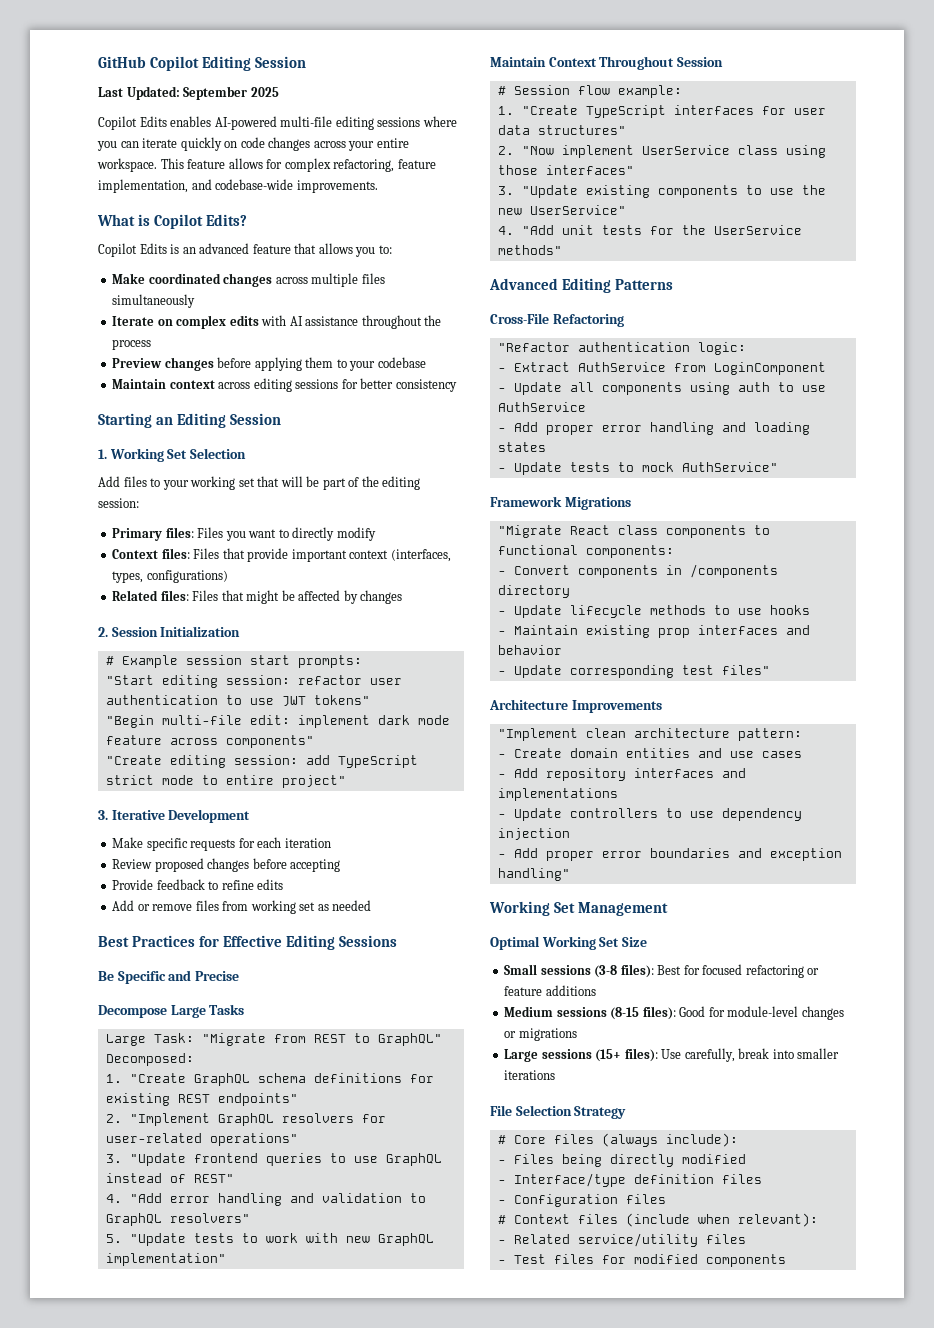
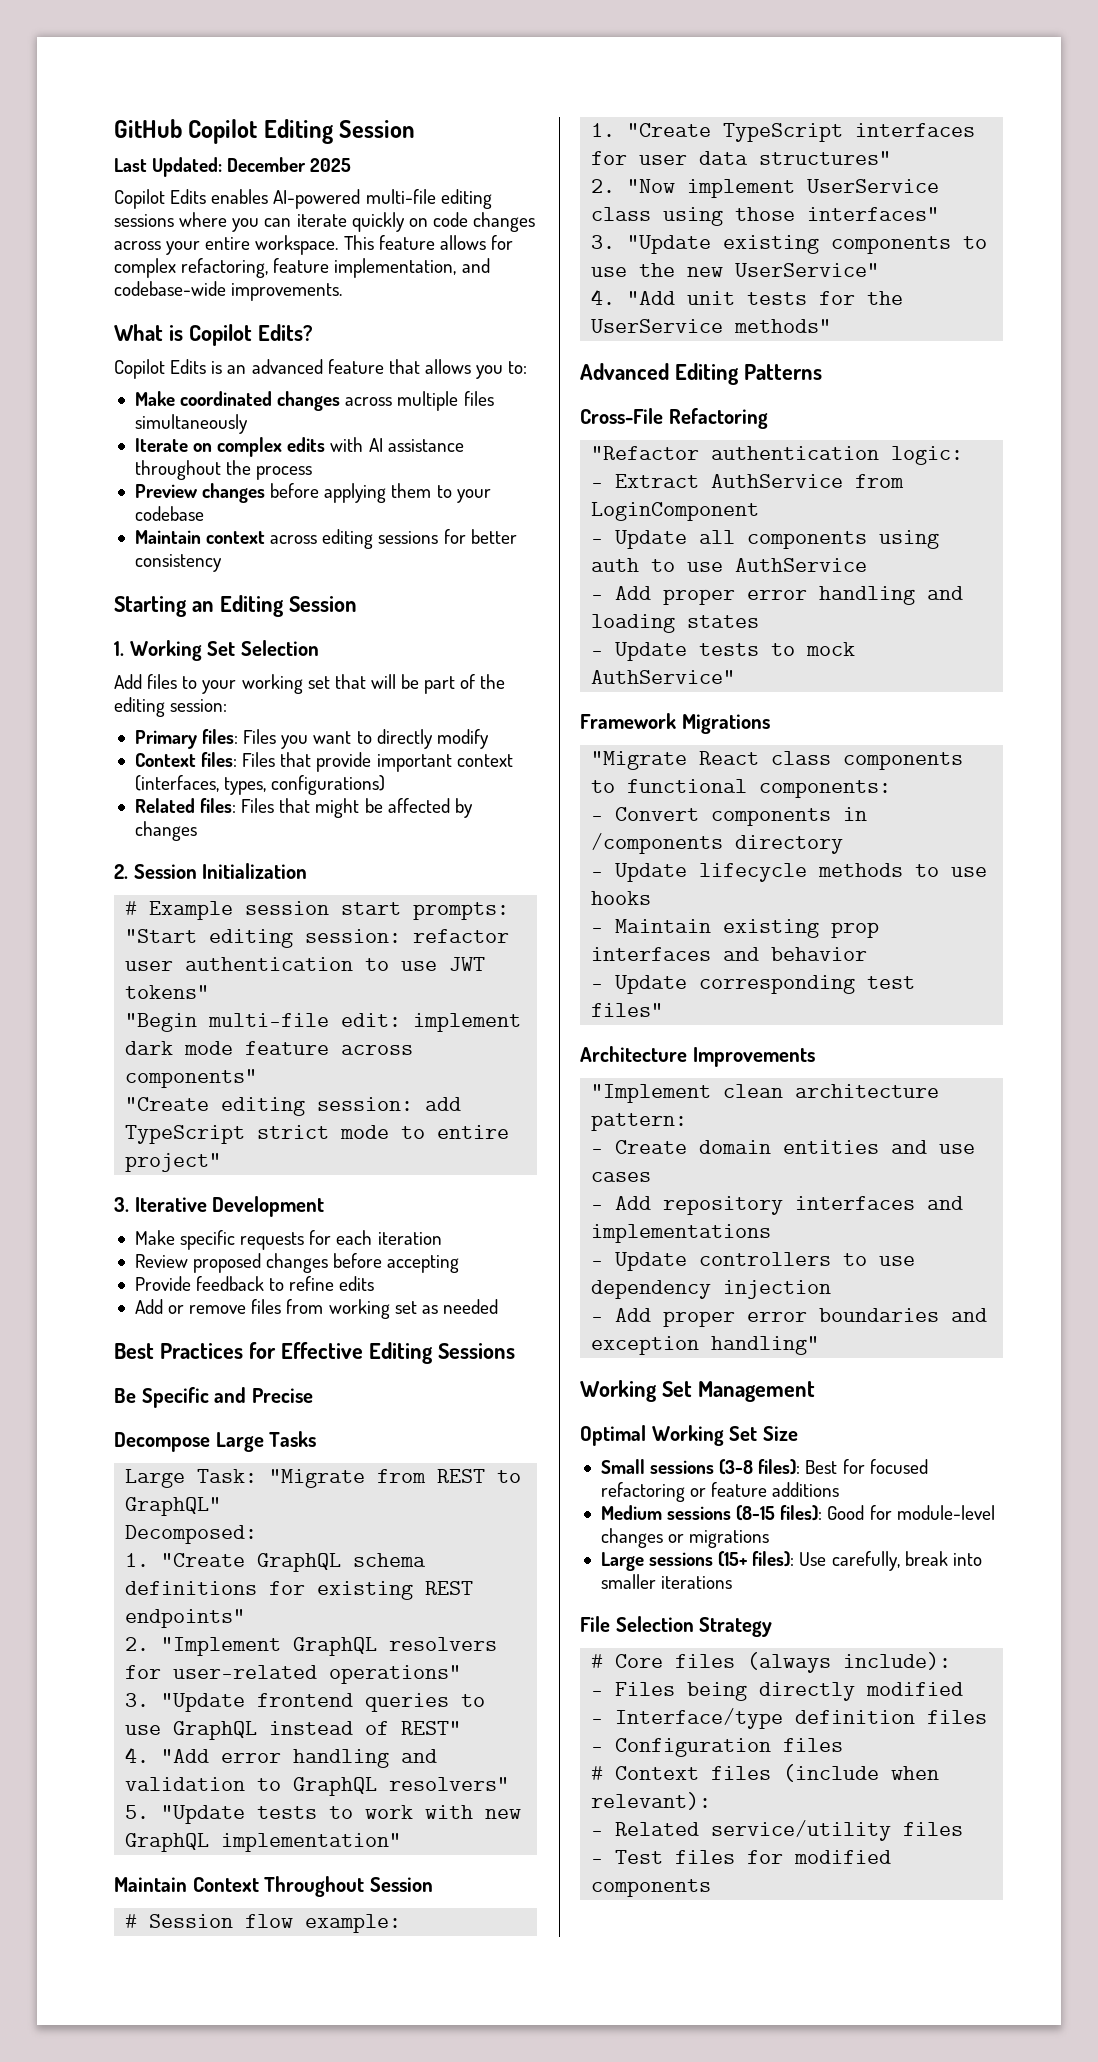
[183,86,248,100] September -> [227,157,307,172] December

